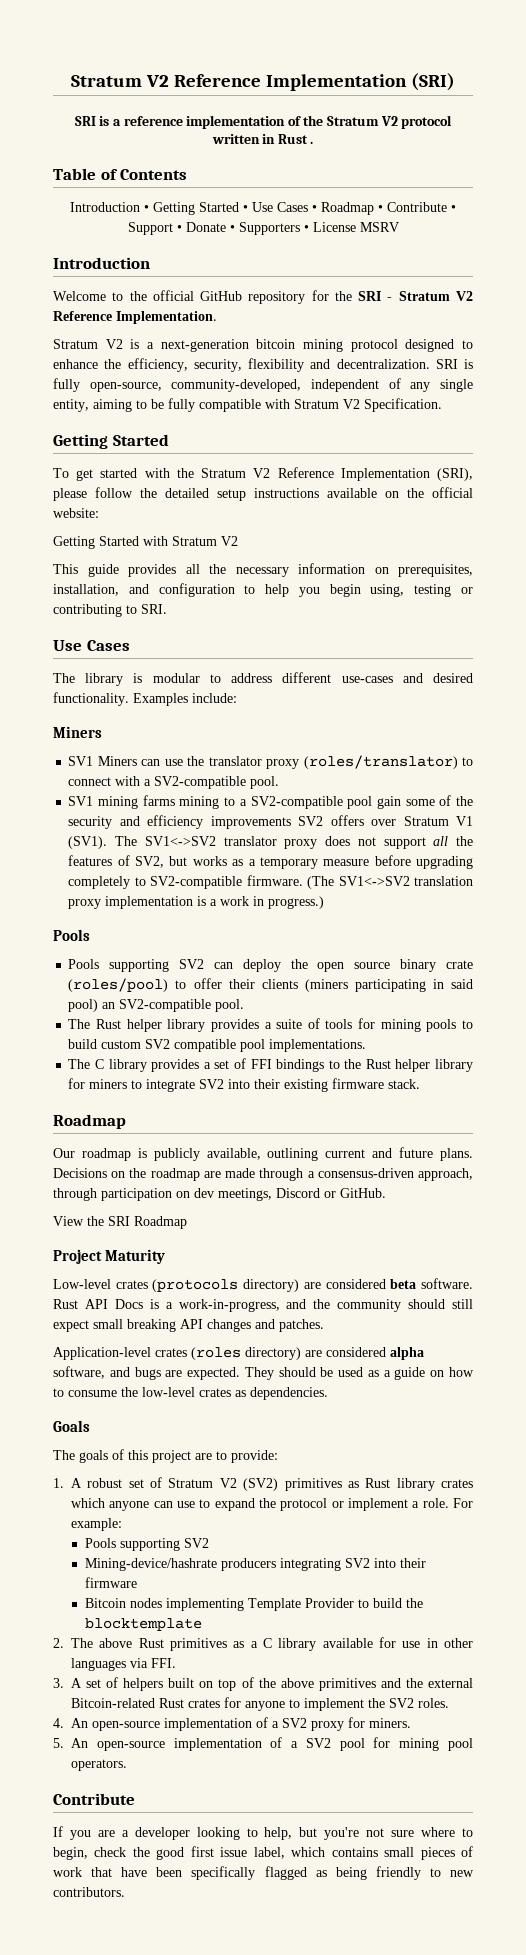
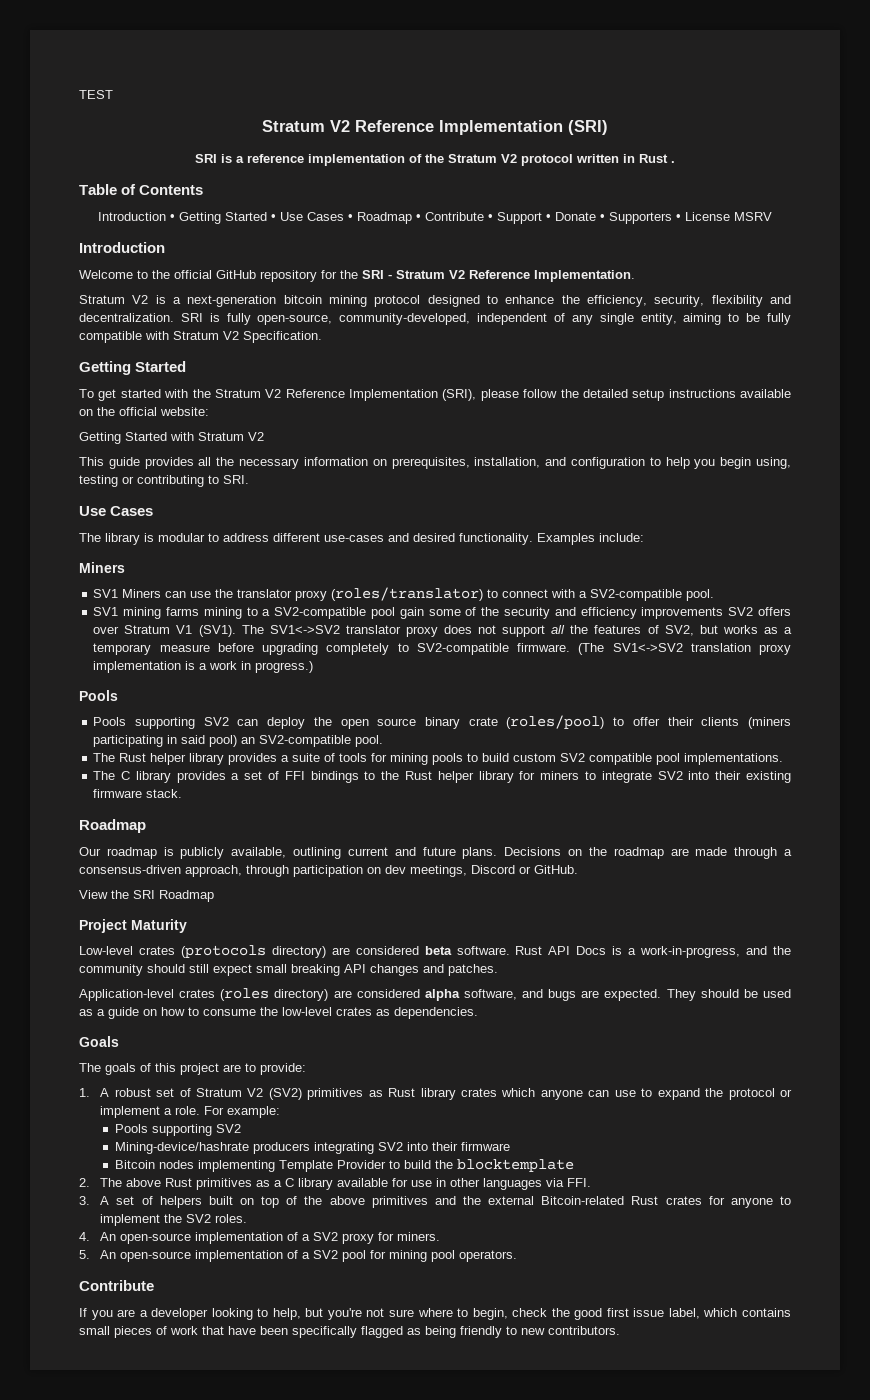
(70, 81) none -> [79,90,113,99] TEST //

